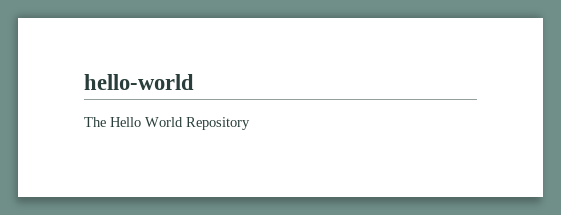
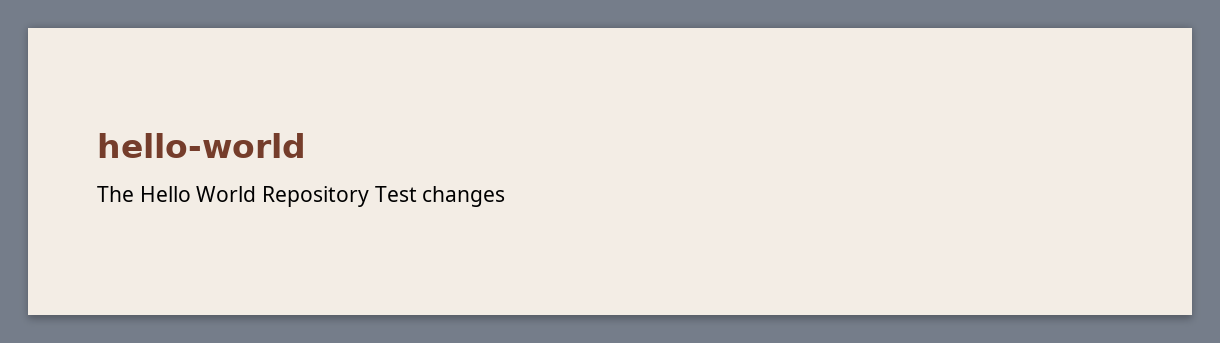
(250, 123) none -> [374,186,506,207] Test changes

